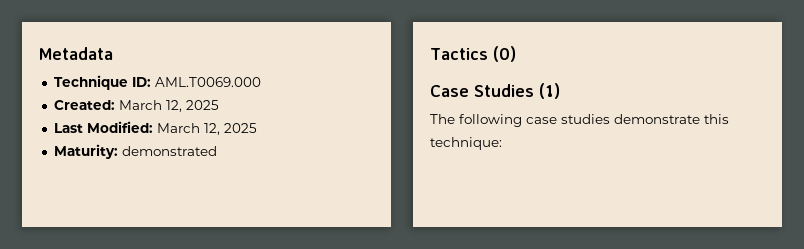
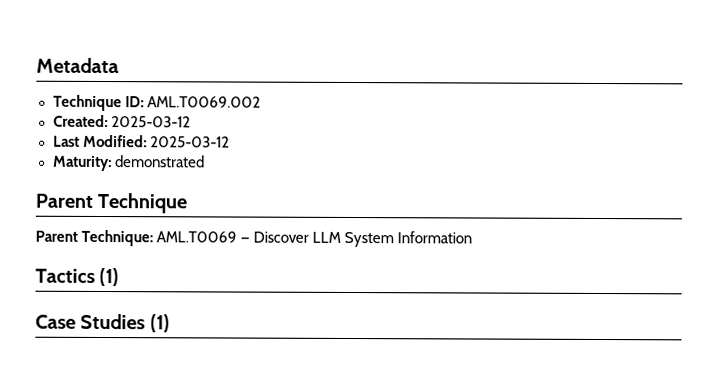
[154,77,261,87] AML.T0069.000 -> [146,96,261,108] AML.T0069.002
[118,100,219,112] March 12, 2025 -> [110,116,191,128] 2025-03-12
[156,123,257,135] March 12, 2025 -> [149,136,230,148] 2025-03-12
(217, 151) none -> [35,192,188,214] [35,229,473,248] // Parent Technique // Parent Technique: AML.T0069 — Discover LLM System Information
[492,46,516,62] (0) -> [99,267,120,287] (1)
[430,114,729,127] [430,137,502,150] // The following case studies demonstrate this technique: -> (170, 323) none

